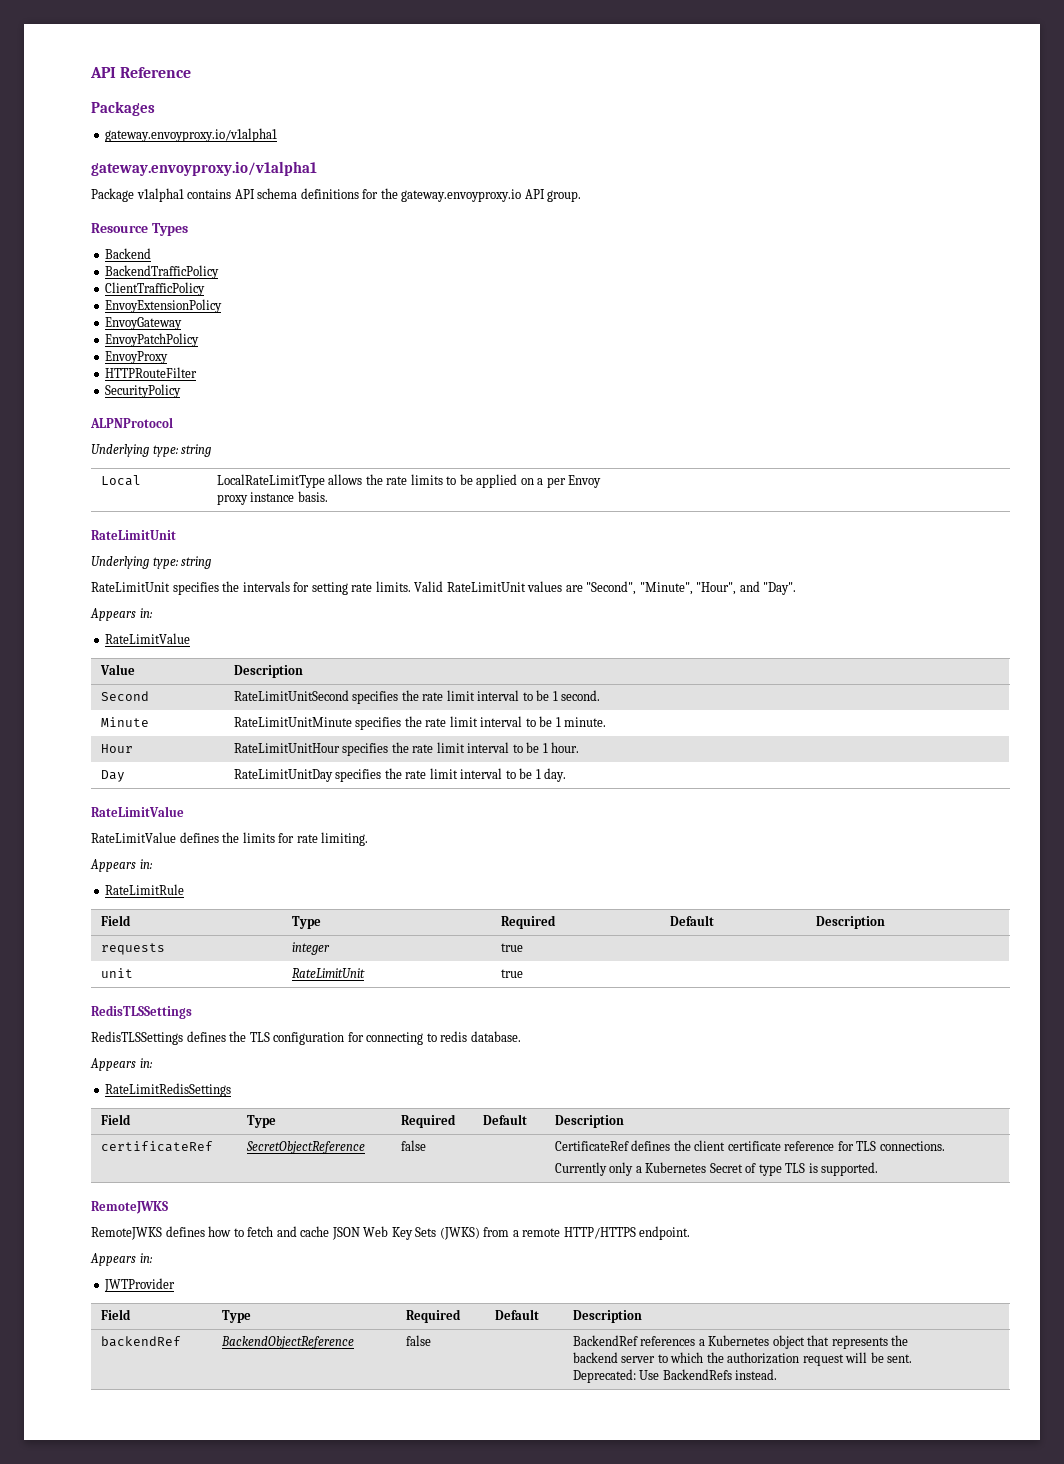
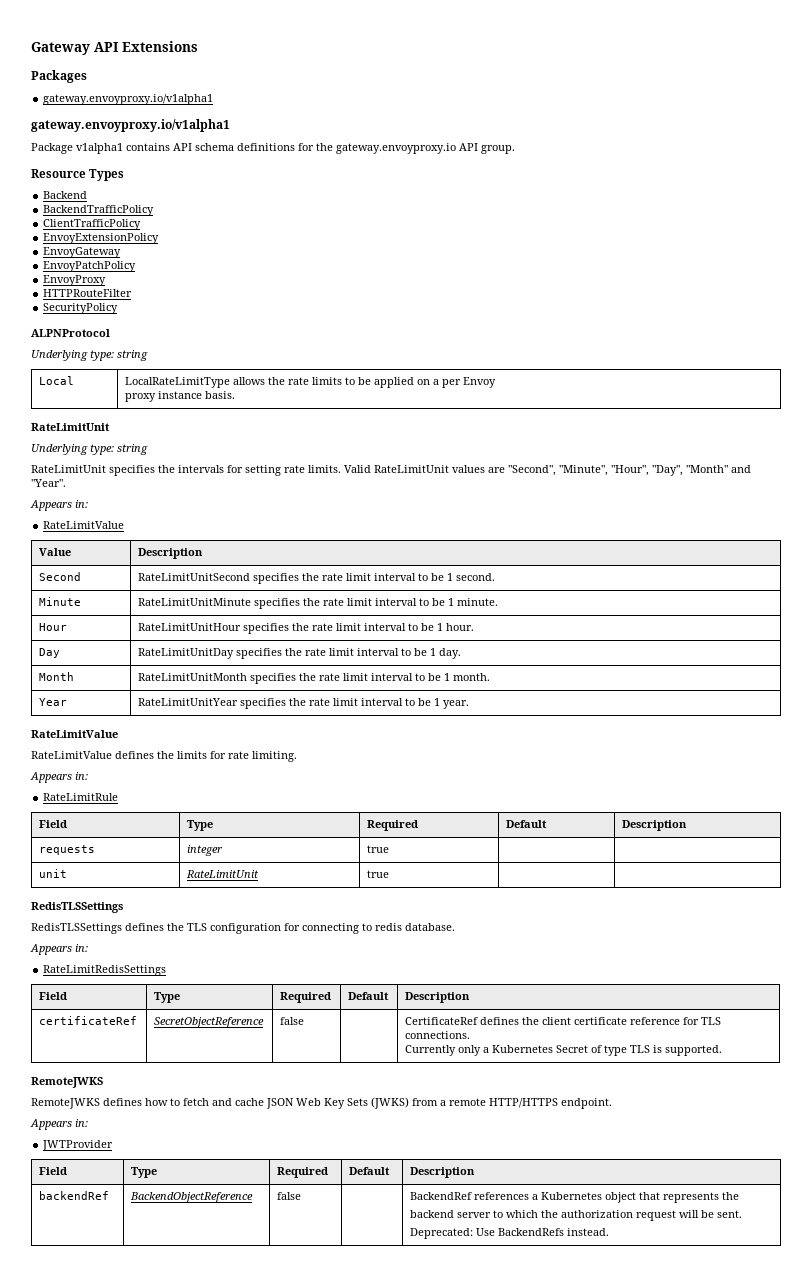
[90,67,192,78] API Reference -> [31,41,198,55] Gateway API Extensions
[739,581,797,595] and "Day". -> [652,465,751,476] [31,479,66,487] "Day", "Month" and "Year".
(567, 775) none -> [39,672,75,681] [138,673,491,684] [39,698,68,706] [138,698,470,709] // Month | RateLimitUnitMonth specifies the rate limit interval to be 1 month. // Year | RateLimitUnitYear specifies the rate limit interval to be 1 year.

